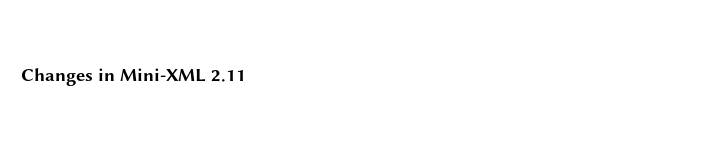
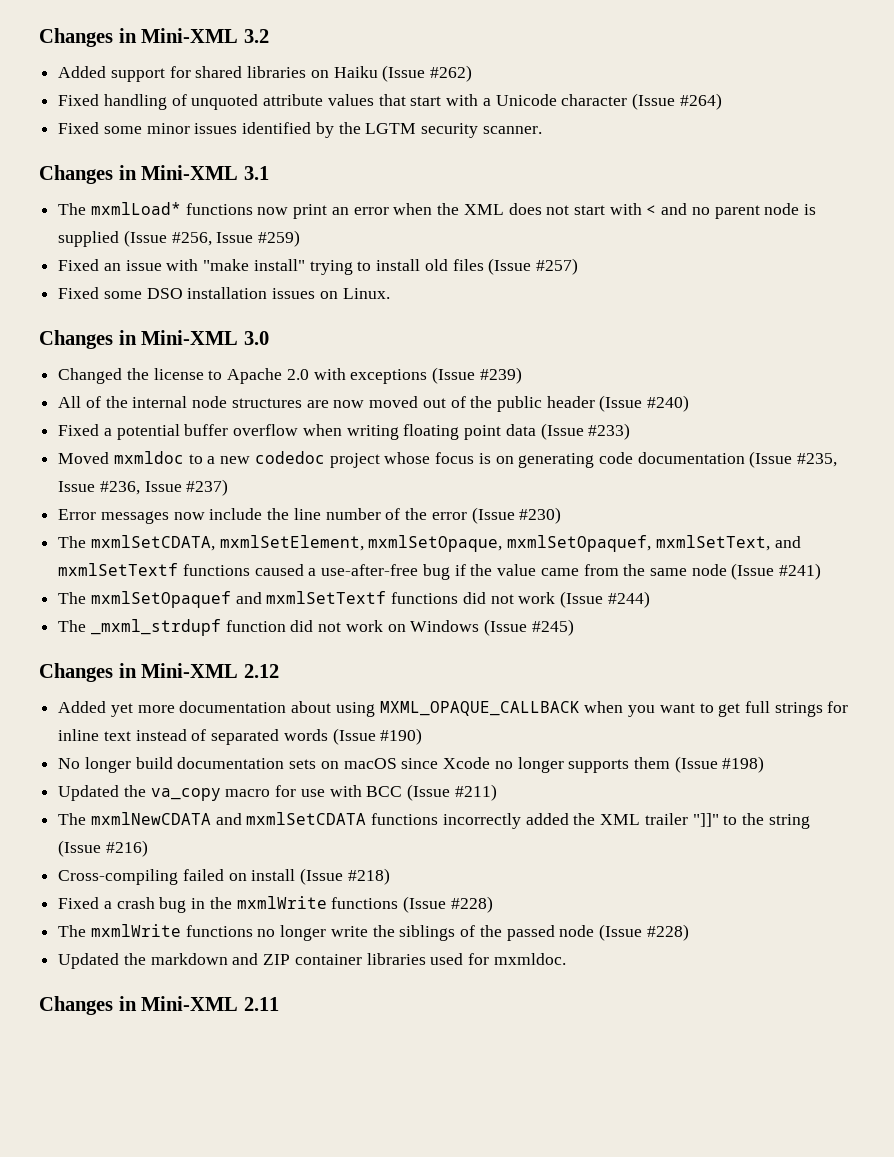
[21,68,206,86] Changes in Mini-XML -> [39,28,269,47] [58,65,473,82] [58,93,722,110] [58,122,542,138] [39,165,269,184] [58,202,817,219] [58,230,301,247] [58,258,578,275] [58,287,390,299] [39,330,269,349] [58,367,522,384] [58,395,690,412] [58,423,631,440] [58,451,838,468] [58,479,229,496] [58,507,562,524] [58,535,801,552] [58,563,822,580] [58,591,650,608] [58,619,574,636] [39,663,279,682] [58,701,849,717] [58,728,423,745] [58,756,765,773] [58,784,497,801] [58,812,810,829] [58,840,148,857] [58,868,390,885] [58,896,493,913] [58,924,689,941] [58,953,566,969] [39,996,239,1015] Changes in Mini-XML 3.2 // Added support for shared libraries on Haiku (Issue #262) // Fixed handling of unquoted attribute values that start with a Unicode character (Issue #264) // Fixed some minor issues identified by the LGTM security scanner. // Changes in Mini-XML 3.1 // The mxmlLoad* functions now print an error when the XML does not start with < and no parent node is supplied (Issue #256, Issue #259) // Fixed an issue with "make install" trying to install old files (Issue #257) // Fixed some DSO installation issues on Linux. // Changes in Mini-XML 3.0 // Changed the license to Apache 2.0 with exceptions (Issue #239) // All of the internal node structures are now moved out of the public header (Issue #240) // Fixed a potential buffer overflow when writing floating point data (Issue #233) // Moved mxmldoc to a new codedoc project whose focus is on generating code documentation (Issue #235, Issue #236, Issue #237) // Error messages now include the line number of the error (Issue #230) // The mxmlSetCDATA, mxmlSetElement, mxmlSetOpaque, mxmlSetOpaquef, mxmlSetText, and mxmlSetTextf functions caused a use-after-free bug if the value came from the same node (Issue #241) // The mxmlSetOpaquef and mxmlSetTextf functions did not work (Issue #244) // The _mxml_strdupf function did not work on Windows (Issue #245) // Changes in Mini-XML 2.12 // Added yet more documentation about using MXML_OPAQUE_CALLBACK when you want to get full strings for inline text instead of separated words (Issue #190) // No longer build documentation sets on macOS since Xcode no longer supports them (Issue #198) // Updated the va_copy macro for use with BCC (Issue #211) // The mxmlNewCDATA and mxmlSetCDATA functions incorrectly added the XML trailer "]]" to the string (Issue #216) // Cross-compiling failed on install (Issue #218) // Fixed a crash bug in the mxmlWrite functions (Issue #228) // The mxmlWrite functions no longer write the siblings of the passed node (Issue #228) // Updated the markdown and ZIP container libraries used for mxmldoc. // Changes in Mini-XML

